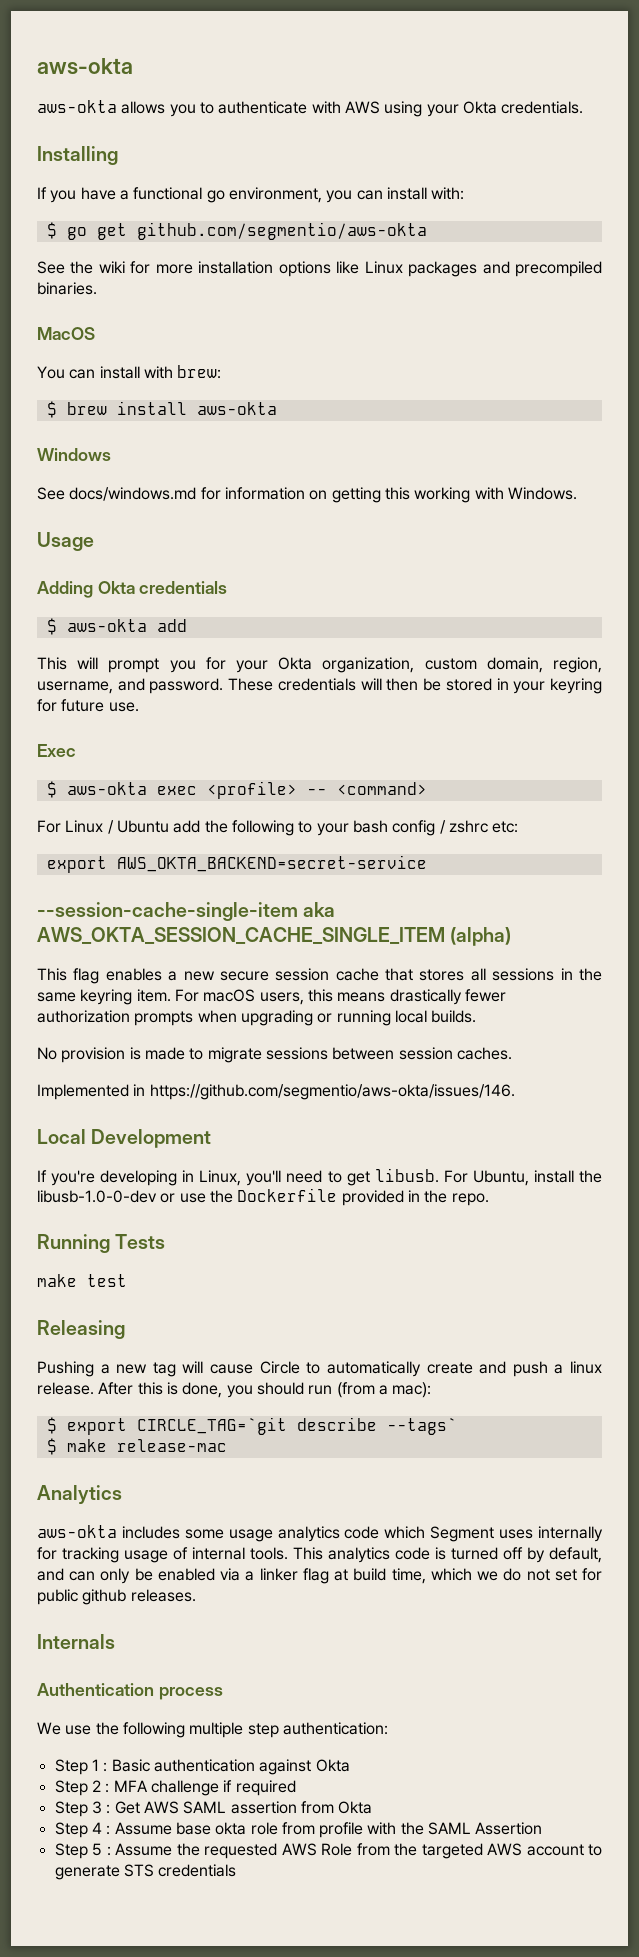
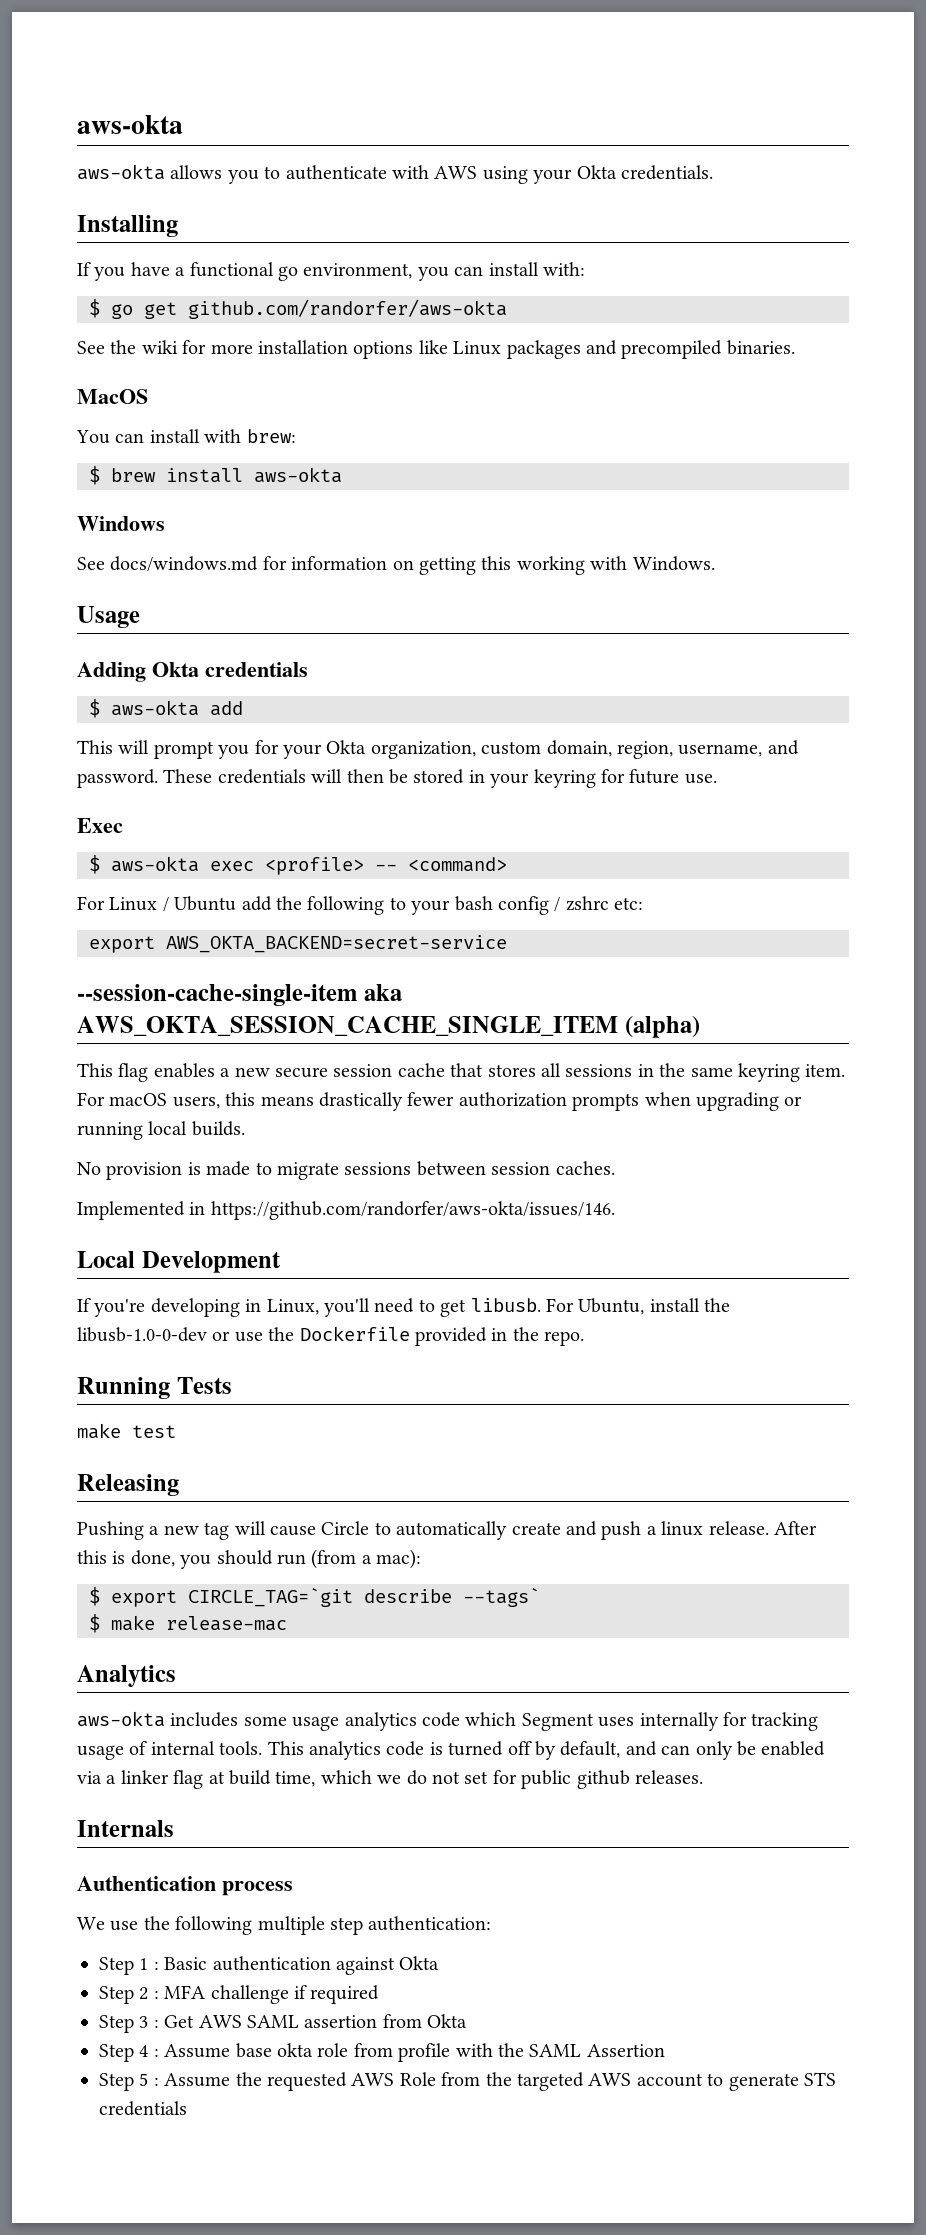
[136,222,427,240] github.com/segmentio/aws-okta -> [188,299,507,319] github.com/randorfer/aws-okta
[149,1084,515,1100] https://github.com/segmentio/aws-okta/issues/146. -> [210,1201,615,1220] https://github.com/randorfer/aws-okta/issues/146.

